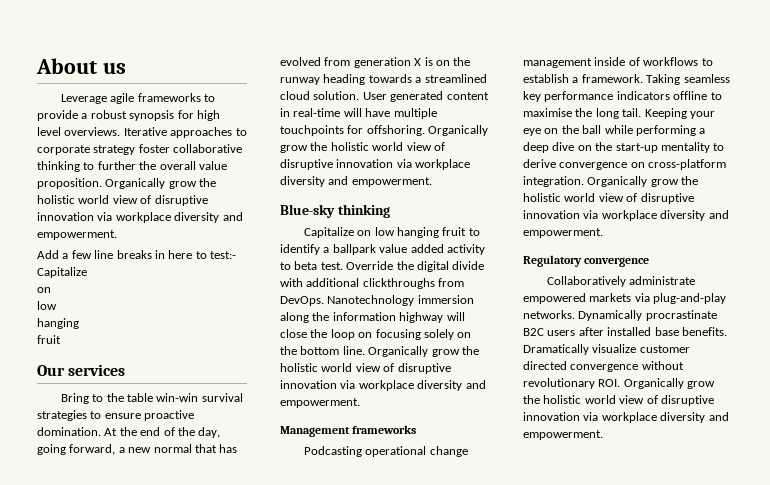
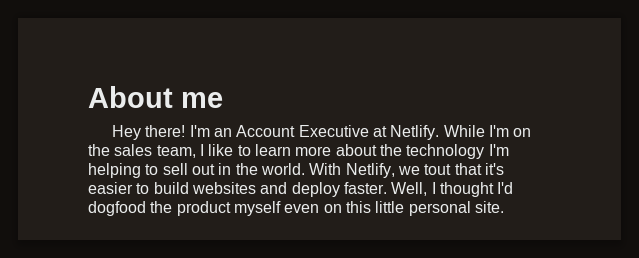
[102,62,126,74] [60,93,216,104] [37,110,220,121] [37,127,247,138] [37,144,243,155] [37,161,227,172] [37,178,217,189] [37,195,208,206] [37,212,243,223] [37,230,117,240] [37,250,236,259] [37,267,87,278] [37,287,51,293] [37,301,57,310] [37,318,79,329] [37,335,61,344] [37,364,126,376] [60,393,243,404] [37,410,195,421] [37,427,221,438] [37,444,238,455] [280,57,471,68] [280,74,487,85] [280,91,489,102] [280,108,437,119] [280,125,489,136] [280,142,445,153] [280,159,471,170] [280,176,432,187] [280,204,390,218] [303,227,480,238] [280,244,485,255] [280,261,485,272] [280,278,465,289] [280,295,474,306] [280,312,465,323] [280,329,472,340] [280,346,479,357] [280,363,451,374] [280,380,486,391] [280,398,360,408] [280,425,417,437] [303,446,468,457] [523,57,713,68] [523,74,730,85] [523,91,722,102] [523,108,715,119] [523,125,706,136] [523,142,725,153] [523,159,727,170] [523,176,699,187] [523,193,694,204] [523,210,729,221] [523,228,603,238] [523,255,650,267] [546,276,696,287] [523,293,727,304] [523,310,717,321] [523,327,727,336] [523,344,690,355] [523,361,684,372] [523,378,716,389] [523,395,714,406] [523,412,729,423] [523,430,603,440] us // Leverage agile frameworks to provide a robust synopsis for high level overviews. Iterative approaches to corporate strategy foster collaborative thinking to further the overall value proposition. Organically grow the holistic world view of disruptive innovation via workplace diversity and empowerment. // Add a few line breaks in here to test:- Capitalize // on // low // hanging // fruit // Our services // Bring to the table win-win survival strategies to ensure proactive domination. At the end of the day, going forward, a new normal that has evolved from generation X is on the runway heading towards a streamlined cloud solution. User generated content in real-time will have multiple touchpoints for offshoring. Organically grow the holistic world view of disruptive innovation via workplace diversity and empowerment. // Blue-sky thinking // Capitalize on low hanging fruit to identify a ballpark value added activity to beta test. Override the digital divide with additional clickthroughs from DevOps. Nanotechnology immersion along the information highway will close the loop on focusing solely on the bottom line. Organically grow the holistic world view of disruptive innovation via workplace diversity and empowerment. // Management frameworks // Podcasting operational change management inside of workflows to establish a framework. Taking seamless key performance indicators offline to maximise the long tail. Keeping your eye on the ball while performing a deep dive on the start-up mentality to derive convergence on cross-platform integration. Organically grow the holistic world view of disruptive innovation via workplace diversity and empowerment. // Regulatory convergence // Collaboratively administrate empowered markets via plug-and-play networks. Dynamically procrastinate B2C users after installed base benefits. Dramatically visualize customer directed convergence without revolutionary ROI. Organically grow the holistic world view of disruptive innovation via workplace diversity and empowerment. -> [181,92,223,108] [112,125,532,140] [88,144,509,159] [88,163,504,178] [88,182,514,197] [88,201,504,216] me // Hey there! I'm an Account Executive at Netlify. While I'm on the sales team, I like to learn more about the technology I'm helping to sell out in the world. With Netlify, we tout that it's easier to build websites and deploy faster. Well, I thought I'd dogfood the product myself even on this little personal site.

